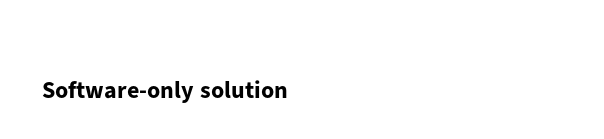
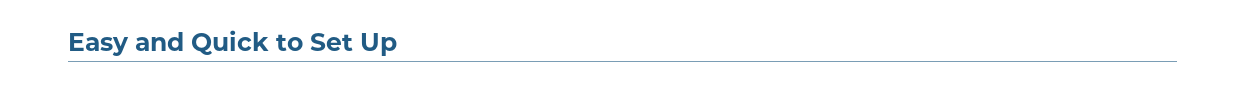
[42,80,289,103] Software-only solution -> [68,30,397,56] Easy and Quick to Set Up

